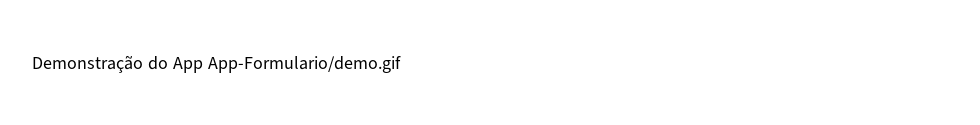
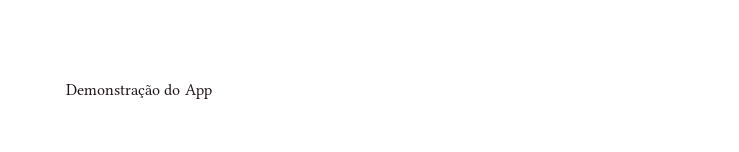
[207,56,401,73] App-Formulario/demo.gif -> (212, 91) none

